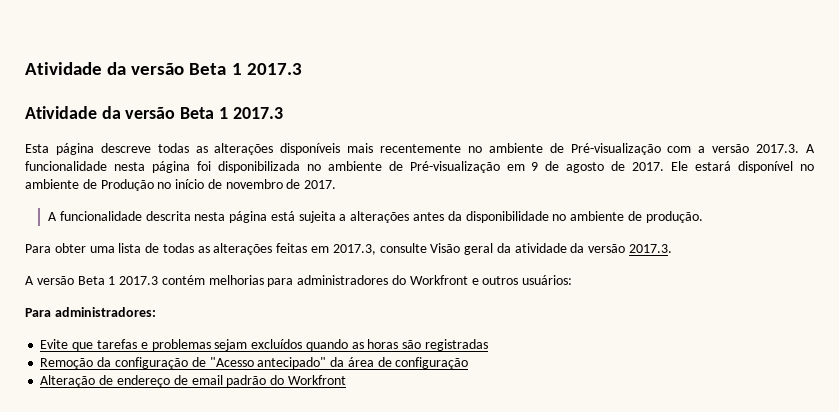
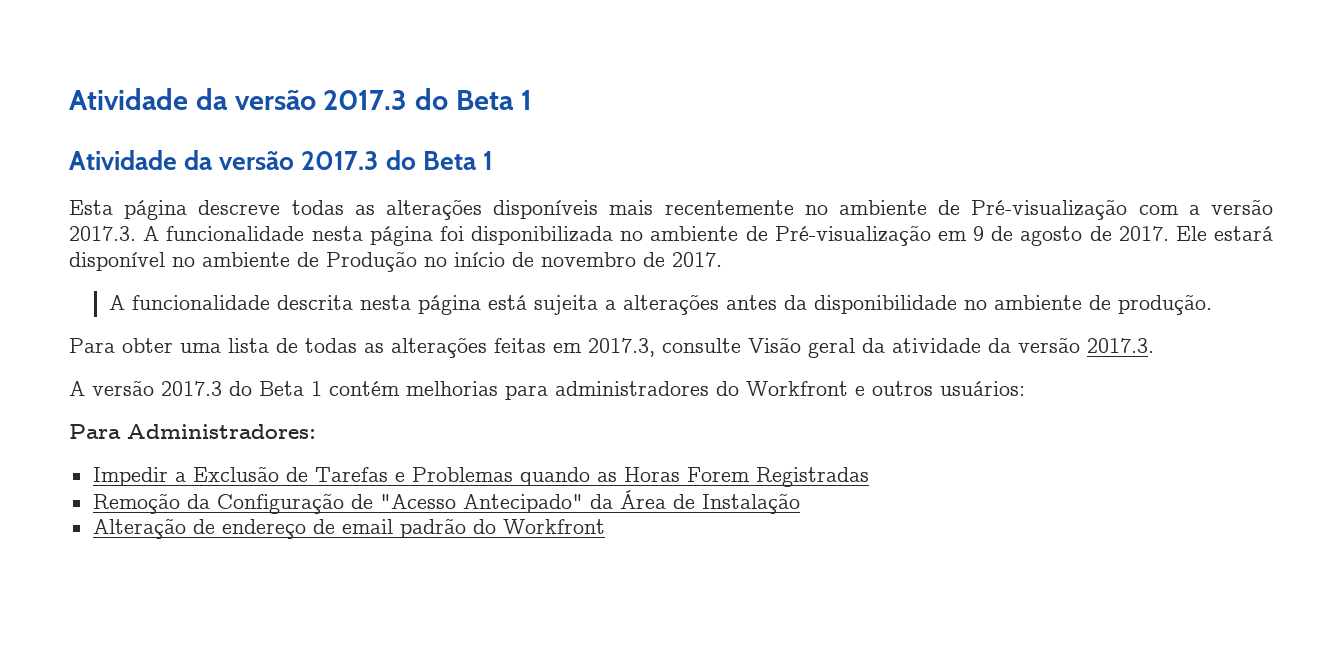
[25,62,302,75] [25,106,283,119] Atividade da versão Beta 1 2017.3 // Atividade da versão Beta 1 2017.3 -> [69,88,532,110] [69,150,493,170] Atividade da versão 2017.3 do Beta 1 // Atividade da versão 2017.3 do Beta 1
[77,276,159,285] Beta 1 2017.3 -> [161,381,322,396] 2017.3 do Beta 1
[54,307,156,317] [40,339,488,351] administradores: // Evite que tarefas e problemas sejam excluídos quando as horas são registradas -> [127,424,316,439] [92,466,869,487] Administradores: // Impedir a Exclusão de Tarefas e Problemas quando as Horas Forem Registradas
[114,357,188,369] configuração -> [216,493,344,514] Configuração
[257,357,469,369] antecipado" da área de configuração -> [462,490,800,514] Antecipado" da Área de Instalação

